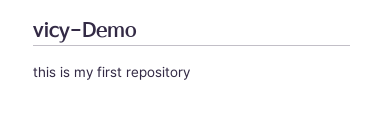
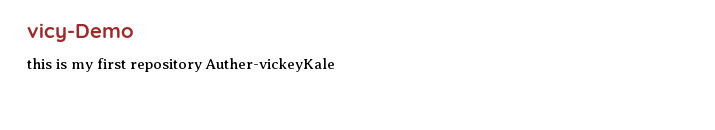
(191, 73) none -> [205,58,336,72] Auther-vickeyKale

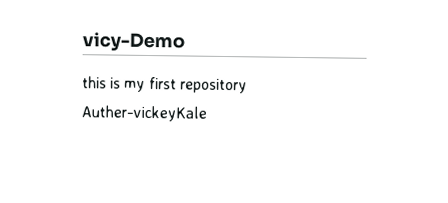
(203, 65) none -> (247, 86) //

